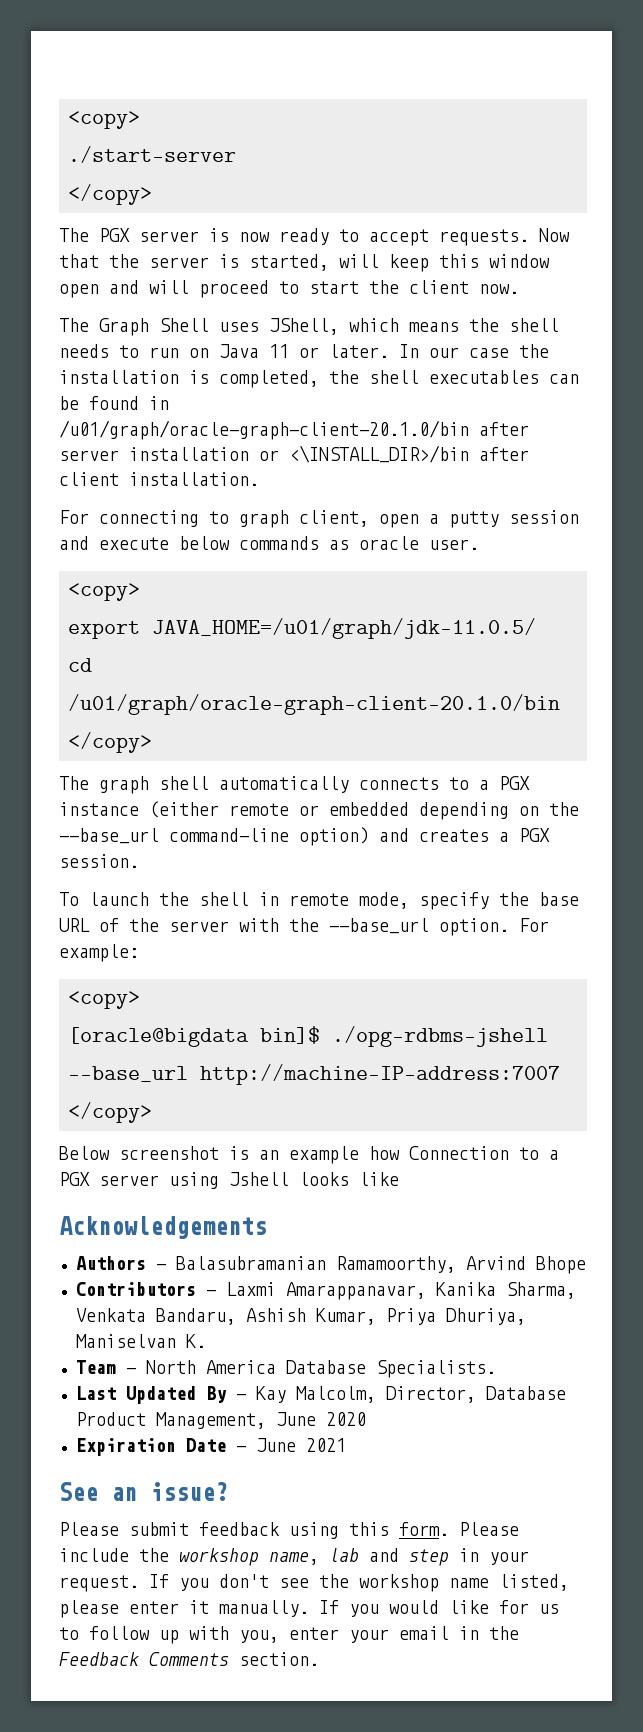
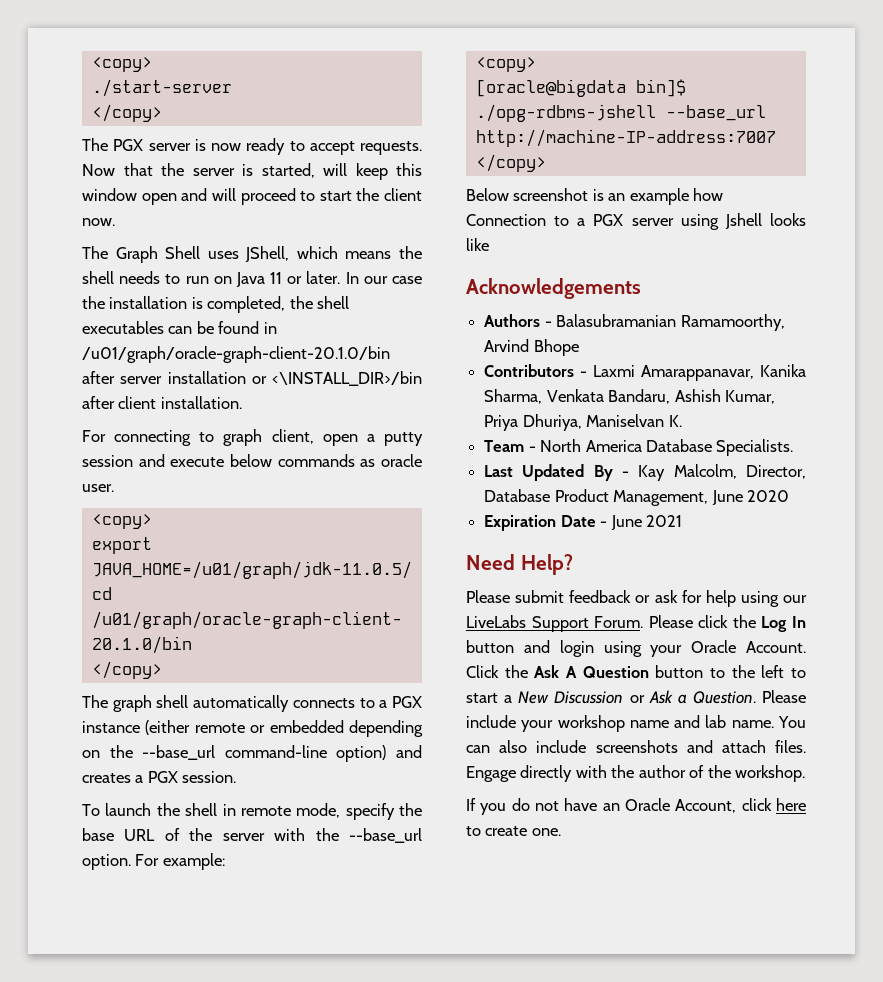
[59,1482,228,1501] See an issue? -> [466,554,573,575] Need Help?
[289,1522,519,1539] [59,1548,529,1566] [59,1574,569,1592] [59,1600,559,1618] [59,1626,519,1644] [59,1652,319,1666] using this form. Please include the workshop name, lab and step in your request. If you don't see the workshop name listed, please enter it manually. If you would like for us to follow up with you, enter your email in the Feedback Comments section. -> [635,590,807,607] [466,615,806,632] [466,640,806,657] [466,665,806,678] [466,690,806,704] [466,715,807,732] [466,740,806,753] [466,765,806,782] [466,798,806,815] [466,826,561,836] or ask for help using our LiveLabs Support Forum. Please click the Log In button and login using your Oracle Account. Click the Ask A Question button to the left to start a New Discussion or Ask a Question. Please include your workshop name and lab name. You can also include screenshots and attach files. Engage directly with the author of the workshop. // If you do not have an Oracle Account, click here to create one.

